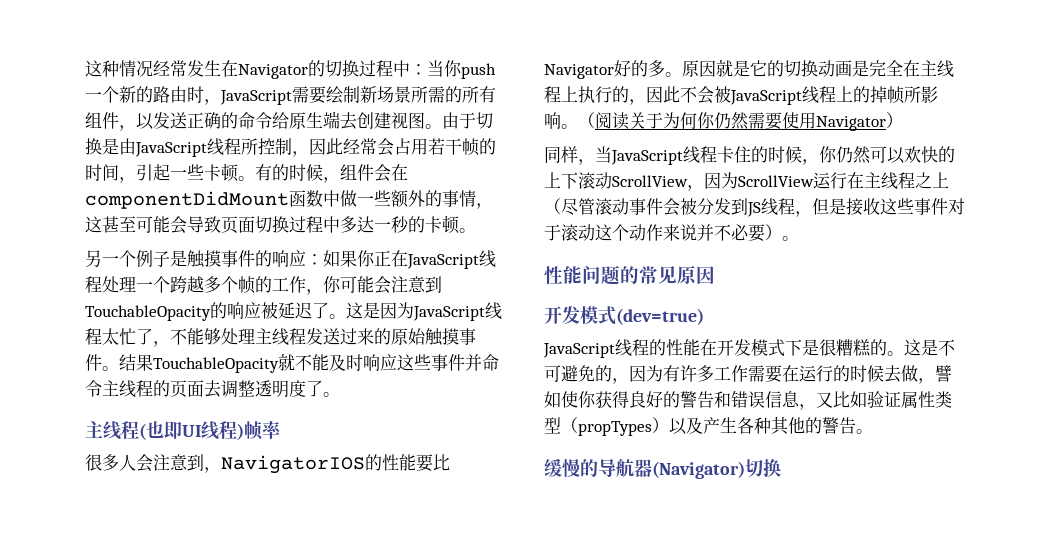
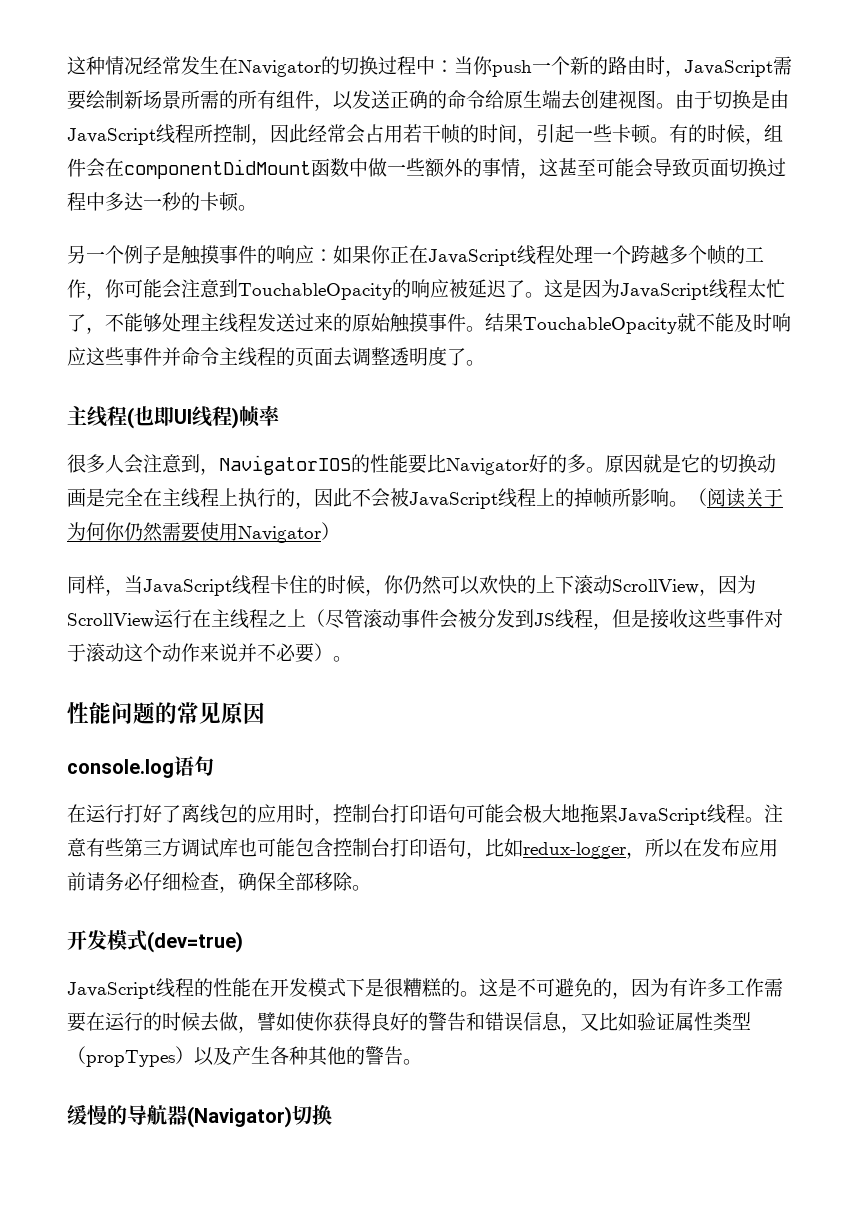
(715, 275) none -> [67,756,214,778] [67,804,783,825] [67,838,778,859] [67,872,371,893] // console.log语句 // 在运行打好了离线包的应用时，控制台打印语句可能会极大地拖累JavaScript线程。注意有些第三方调试库也可能包含控制台打印语句，比如redux-logger，所以在发布应用前请务必仔细检查，确保全部移除。

